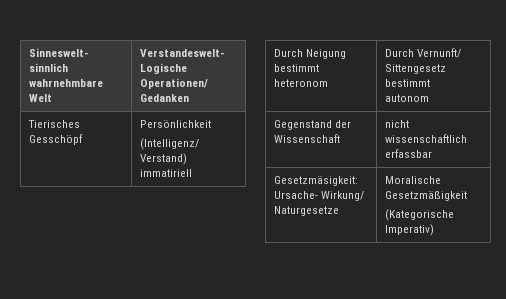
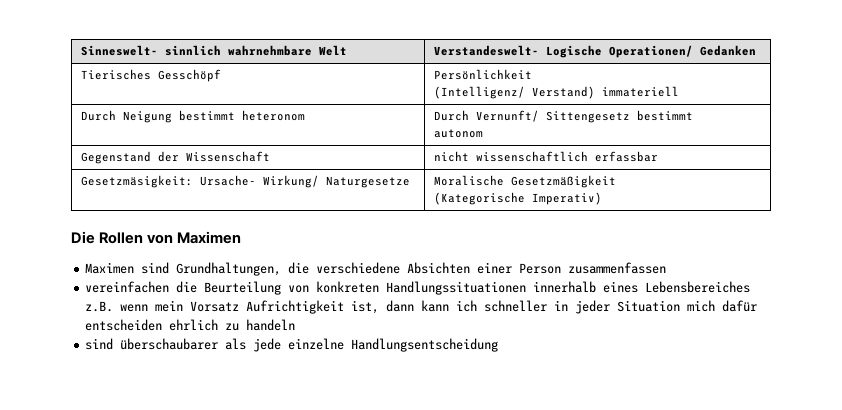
[140,169,193,177] immatiriell -> [602,86,680,97] immateriell
(435, 230) none -> [71,231,242,244] [85,262,667,276] [85,281,751,295] [85,300,758,314] [85,319,296,331] [85,338,499,352] // Die Rollen von Maximen // Maximen sind Grundhaltungen, die verschiedene Absichten einer Person zusammenfassen // vereinfachen die Beurteilung von konkreten Handlungssituationen innerhalb eines Lebensbereiches z.B. wenn mein Vorsatz Aufrichtigkeit ist, dann kann ich schneller in jeder Situation mich dafür entscheiden ehrlich zu handeln // sind überschaubarer als jede einzelne Handlungsentscheidung

